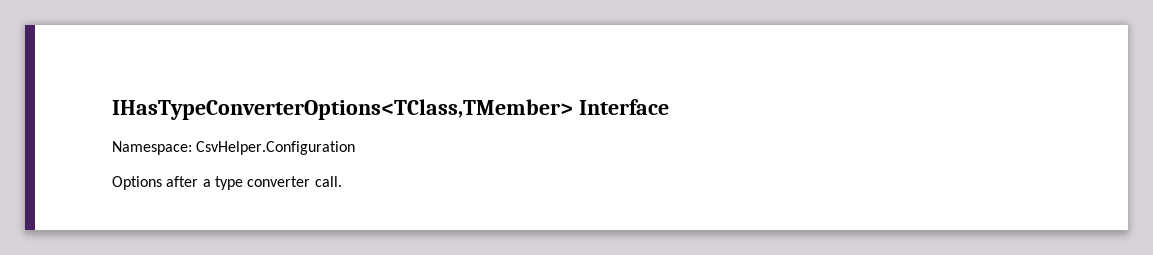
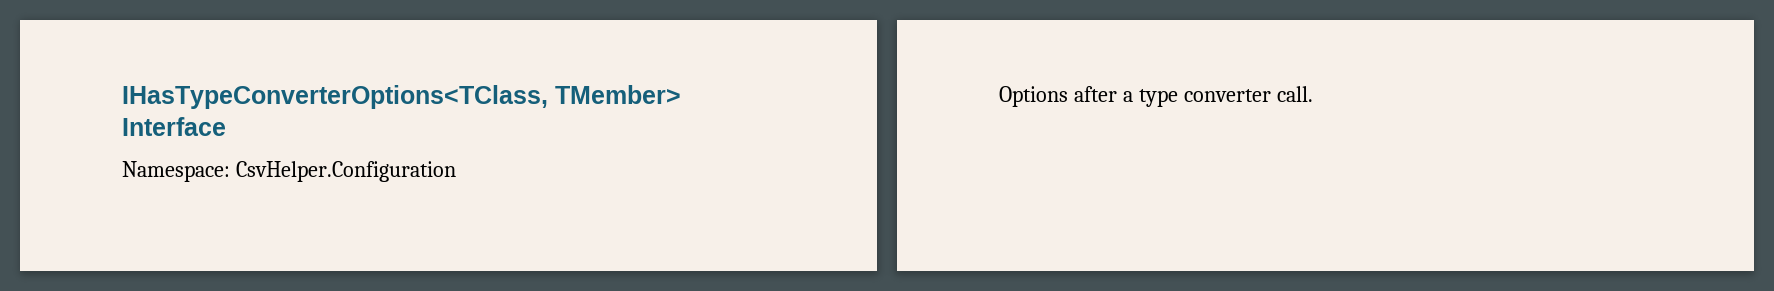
[112,99,573,120] IHasTypeConverterOptions<TClass,TMember> -> [122,85,681,109] IHasTypeConverterOptions<TClass, TMember>

